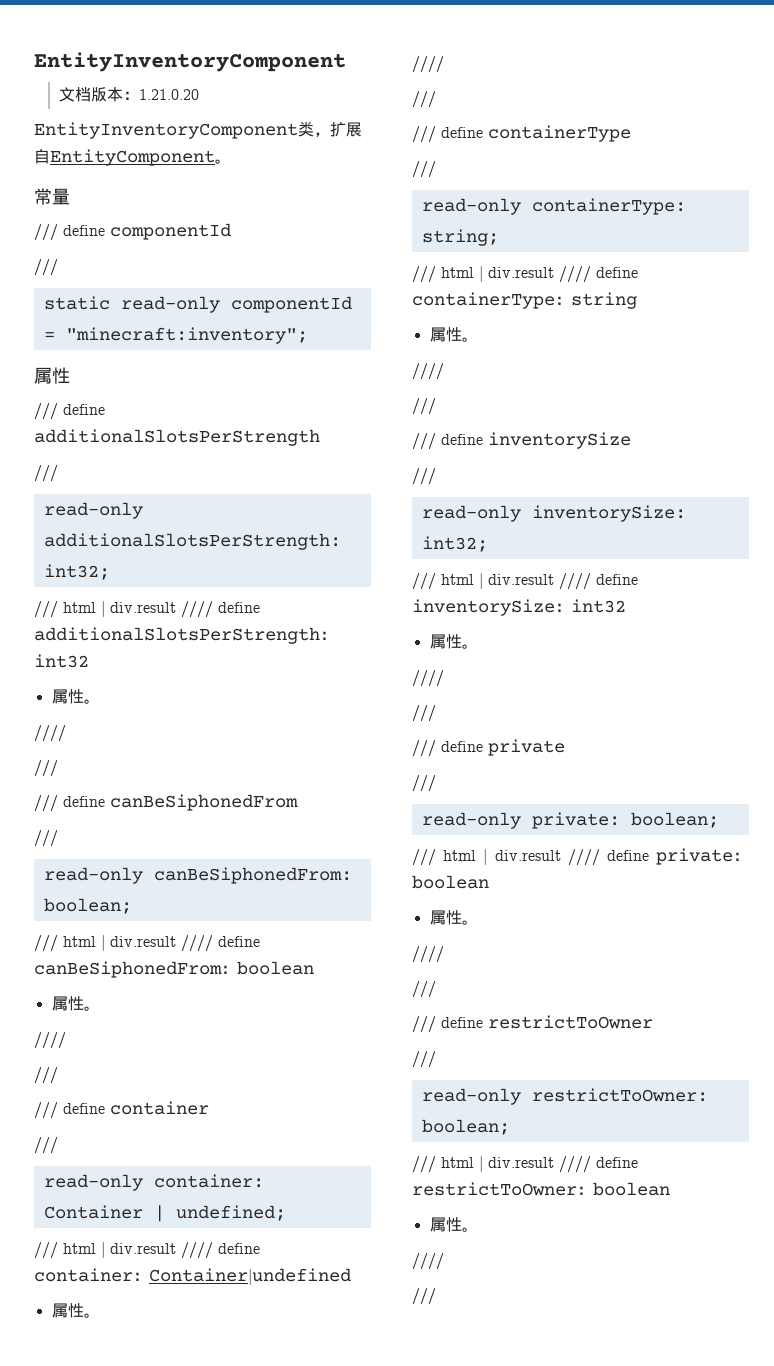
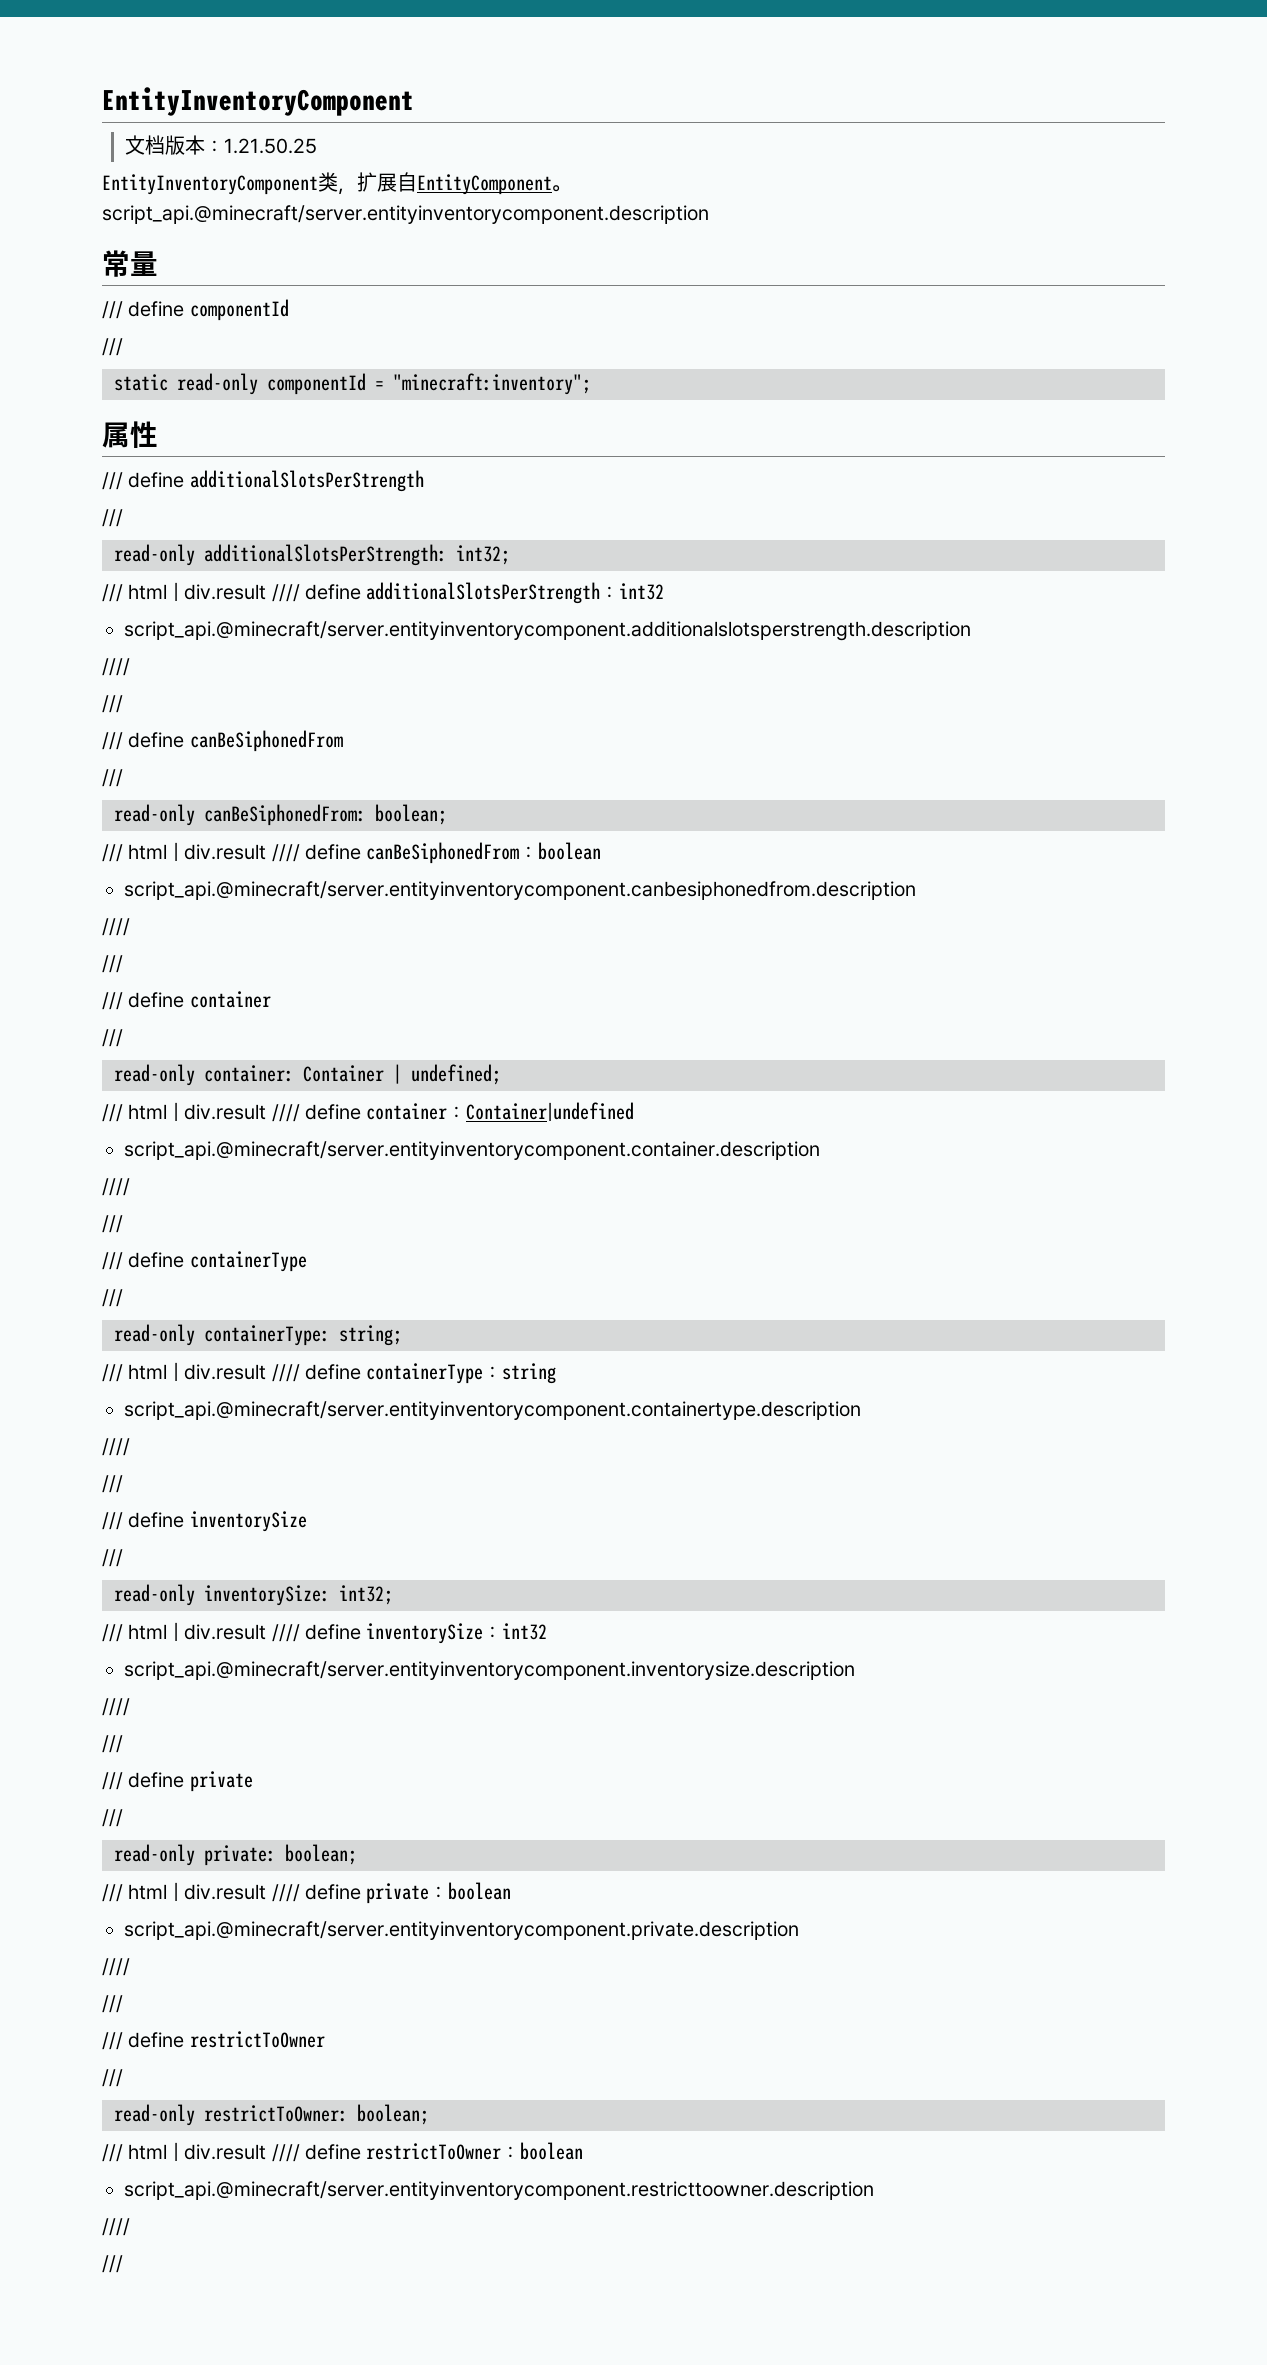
[138,89,199,100] 1.21.0.20 -> [223,138,317,154] 1.21.50.25
(231, 161) none -> [102,205,709,224] script_api.@minecraft/server.entityinventorycomponent.description
[51,689,100,704] 属性。 -> [124,621,971,641] script_api.@minecraft/server.entityinventorycomponent.additionalslotsperstrength.description
[51,996,100,1011] 属性。 -> [124,881,916,900] script_api.@minecraft/server.entityinventorycomponent.canbesiphonedfrom.description
[51,1303,100,1318] 属性。 -> [124,1141,820,1160] script_api.@minecraft/server.entityinventorycomponent.container.description
[429,327,478,342] 属性。 -> [124,1401,861,1420] script_api.@minecraft/server.entityinventorycomponent.containertype.description
[429,634,478,649] 属性。 -> [124,1661,855,1680] script_api.@minecraft/server.entityinventorycomponent.inventorysize.description
[429,910,478,925] 属性。 -> [124,1921,799,1940] script_api.@minecraft/server.entityinventorycomponent.private.description
[429,1217,478,1232] 属性。 -> [124,2181,874,2200] script_api.@minecraft/server.entityinventorycomponent.restricttoowner.description

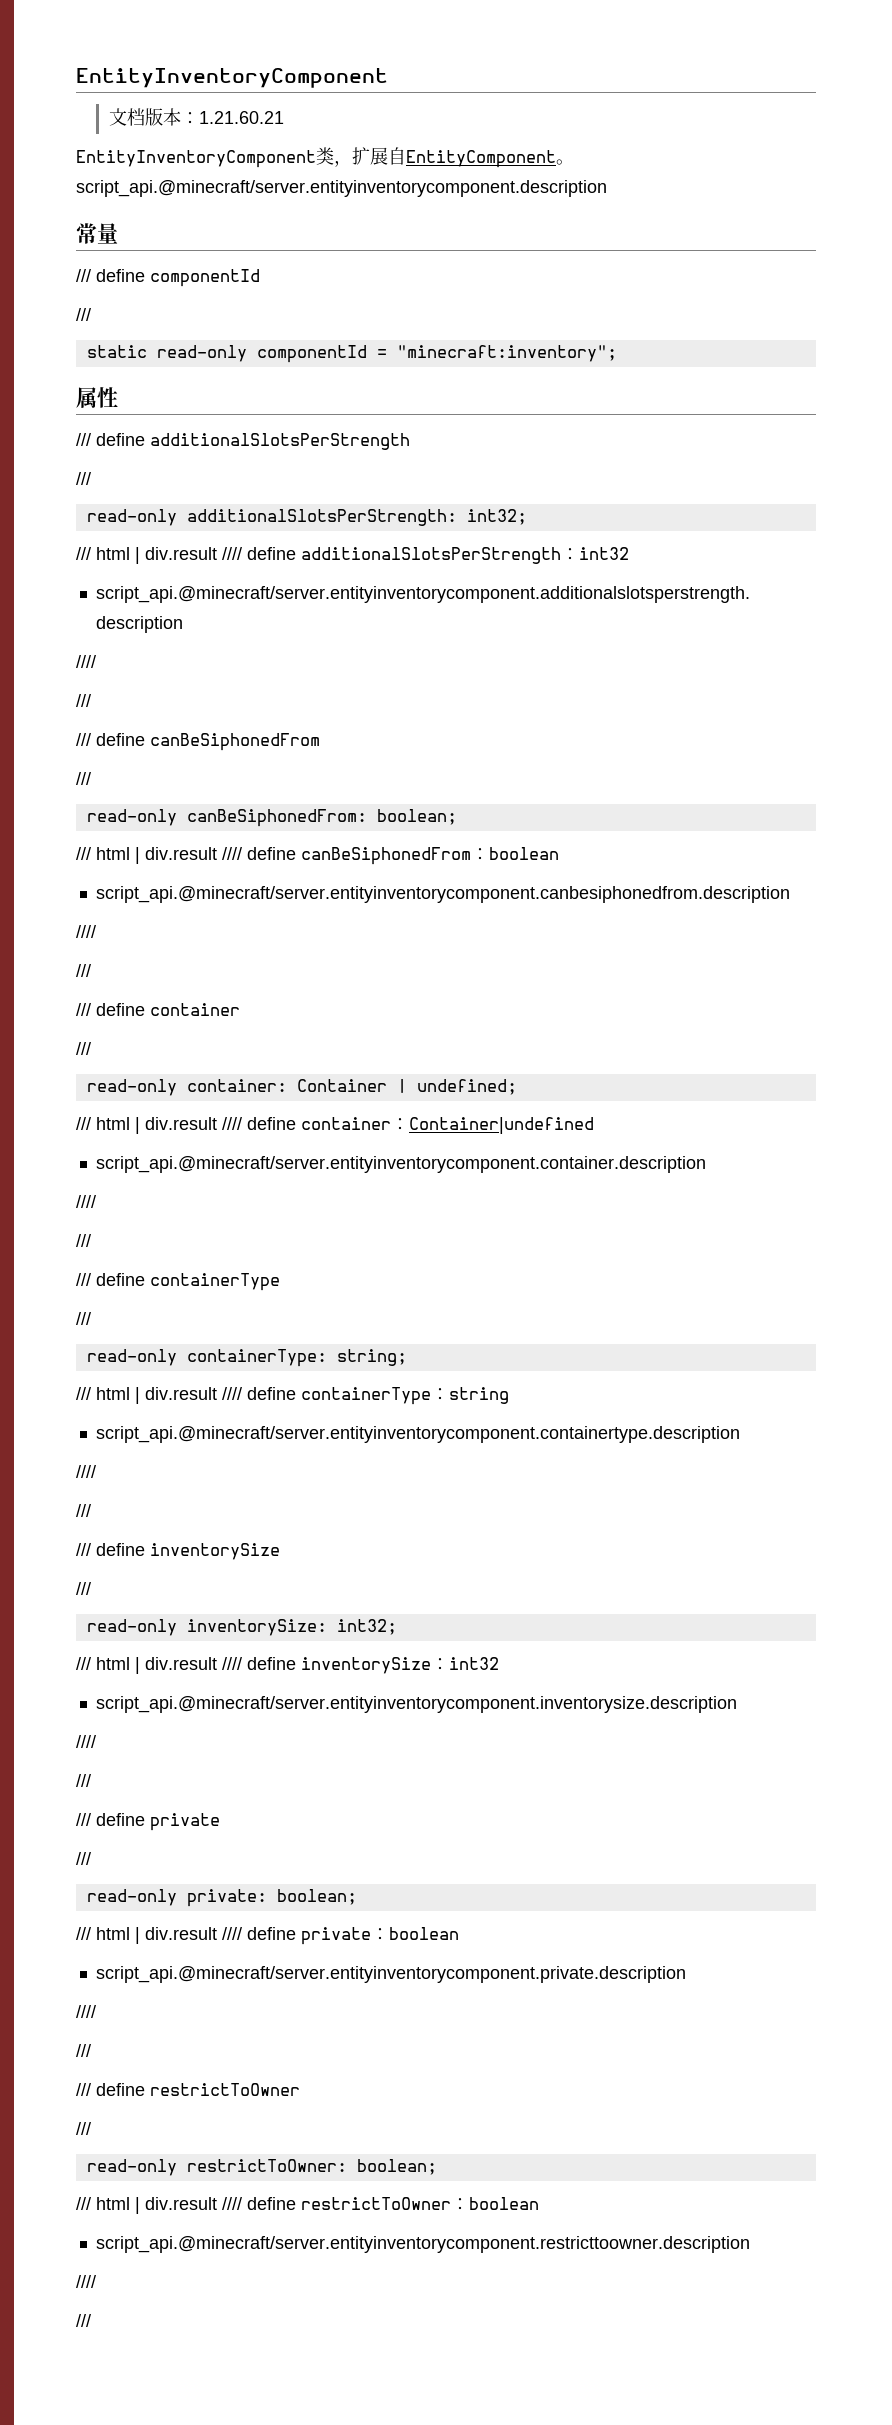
[223,138,317,154] 1.21.50.25 -> [198,111,284,124] 1.21.60.21

